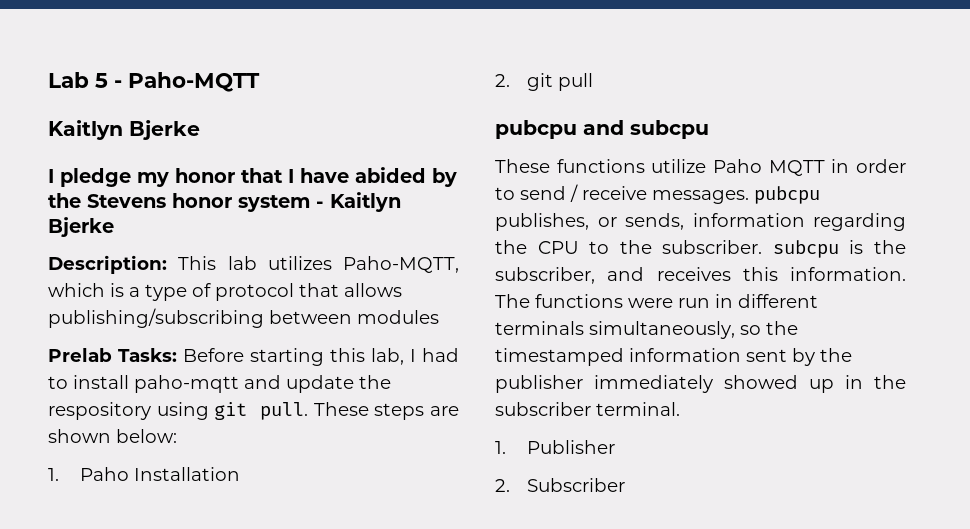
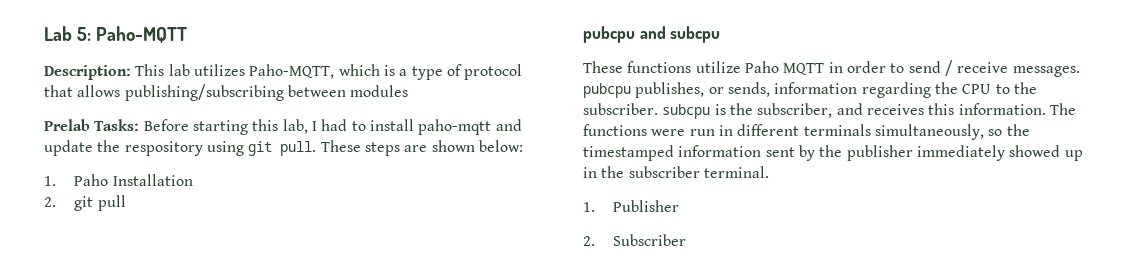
[95,73,122,88] 5 - -> [77,27,92,41] 5:
[48,120,200,140] [48,167,457,187] [48,192,401,212] [48,217,114,237] // Kaitlyn Bjerke // I pledge my honor that I have abided by the Stevens honor system - Kaitlyn Bjerke -> (188, 34) none

